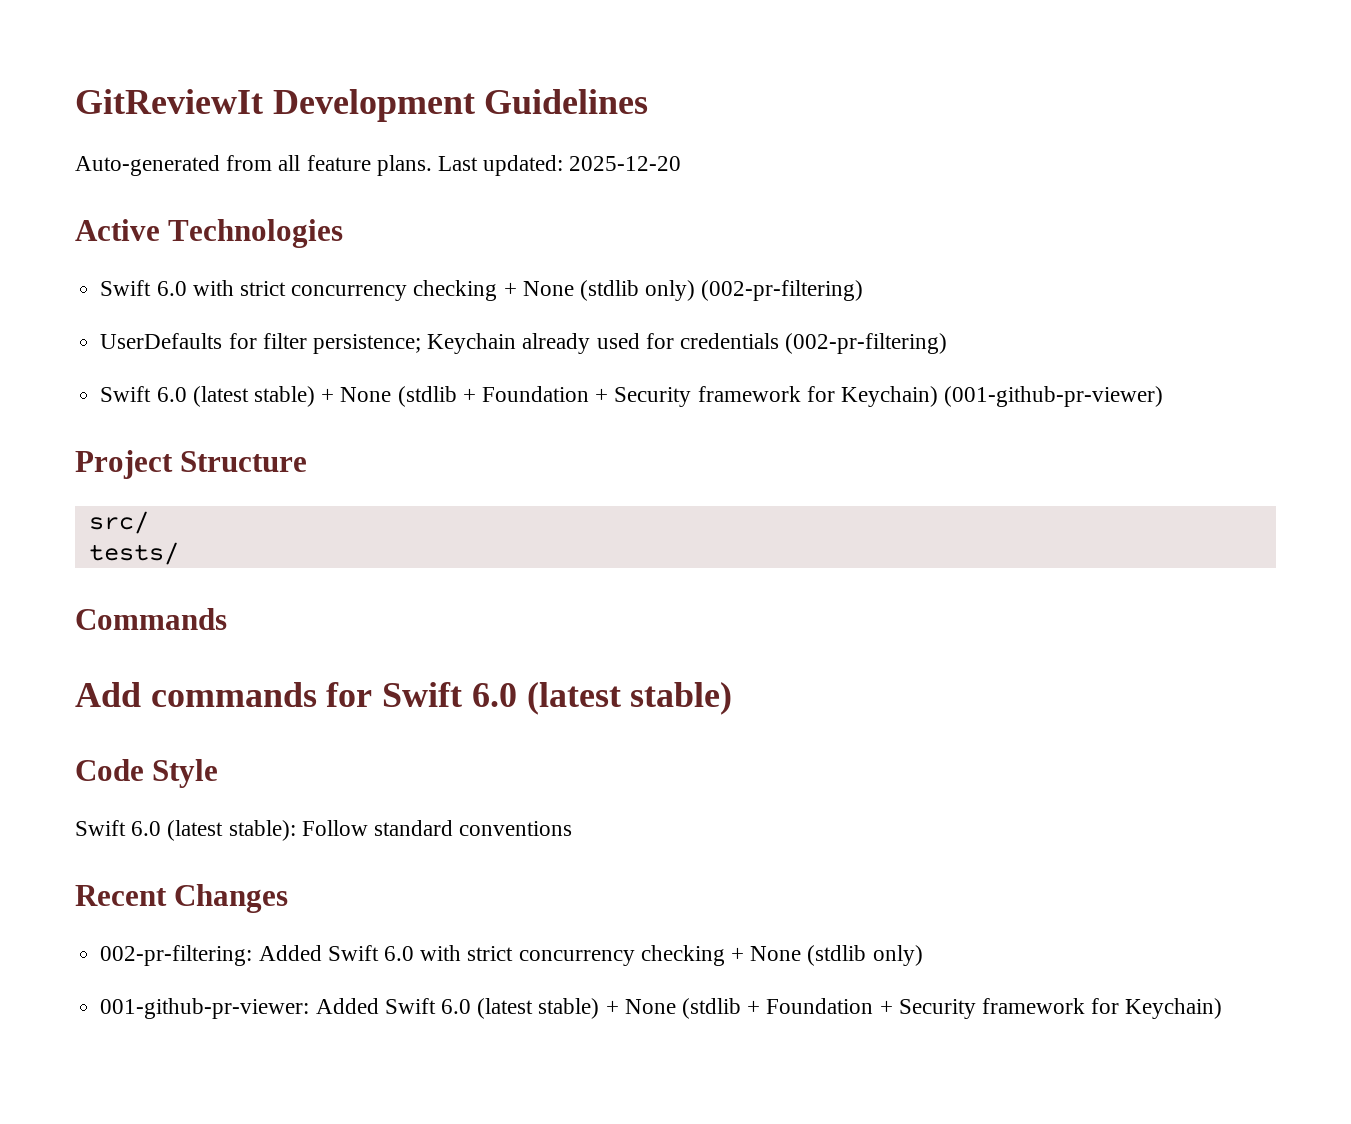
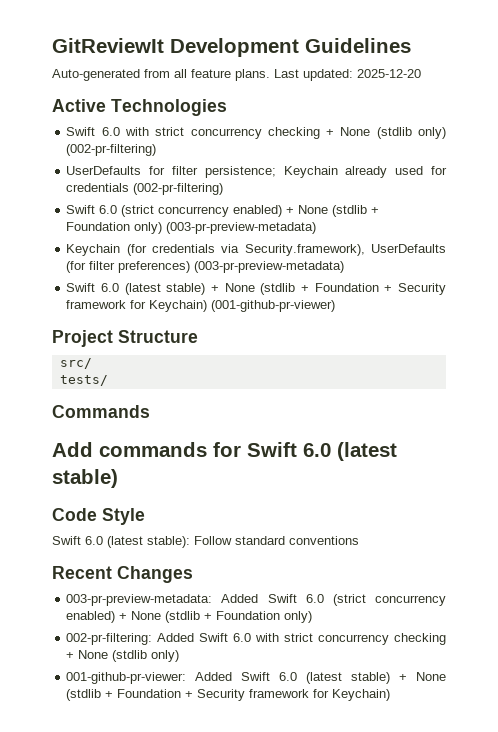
(948, 343) none -> [66,205,380,217] [66,222,317,234] [66,244,446,256] [66,261,345,273] // Swift 6.0 (strict concurrency enabled) + None (stdlib + Foundation only) (003-pr-preview-metadata) // Keychain (for credentials via Security.framework), UserDefaults (for filter preferences) (003-pr-preview-metadata)
(289, 898) none -> [66,594,446,606] [66,611,313,623] // 003-pr-preview-metadata: Added Swift 6.0 (strict concurrency enabled) + None (stdlib + Foundation only)

